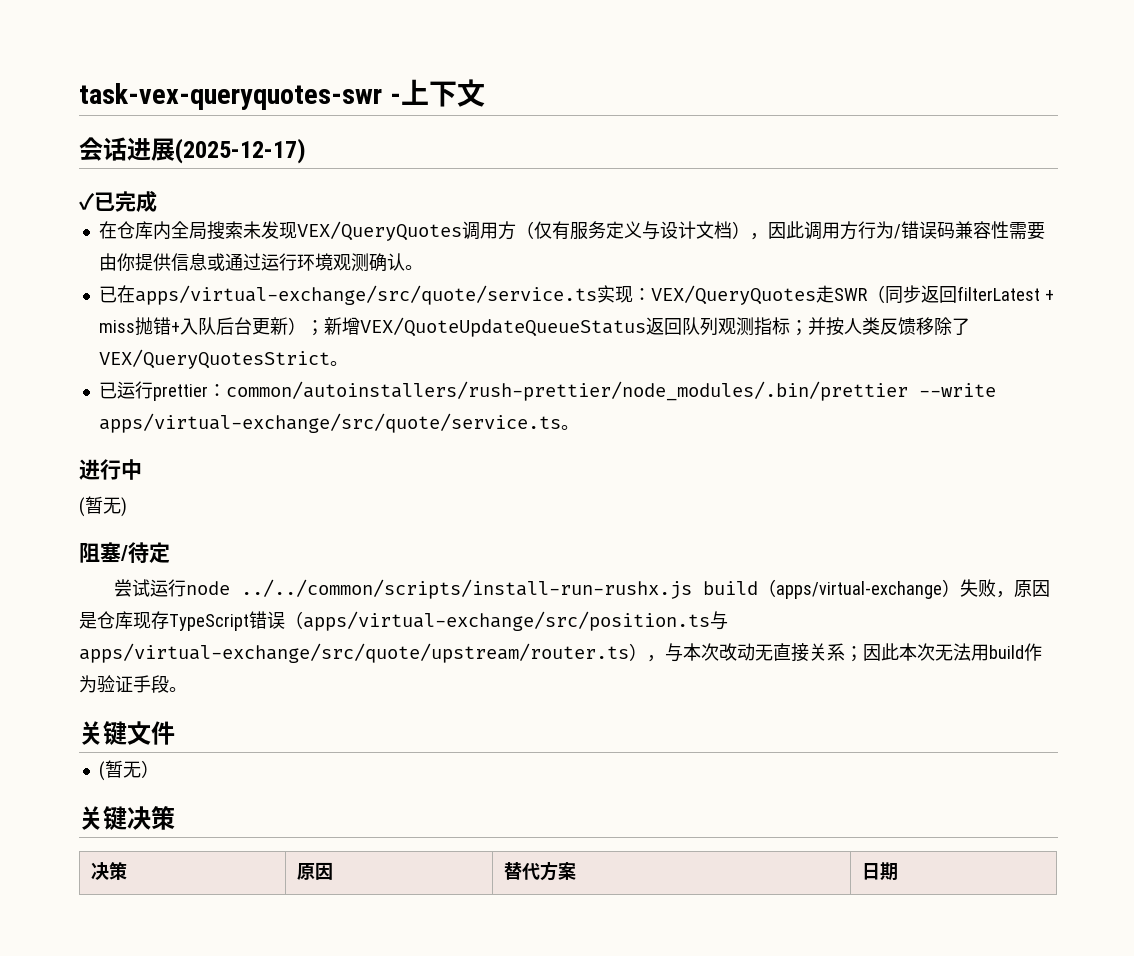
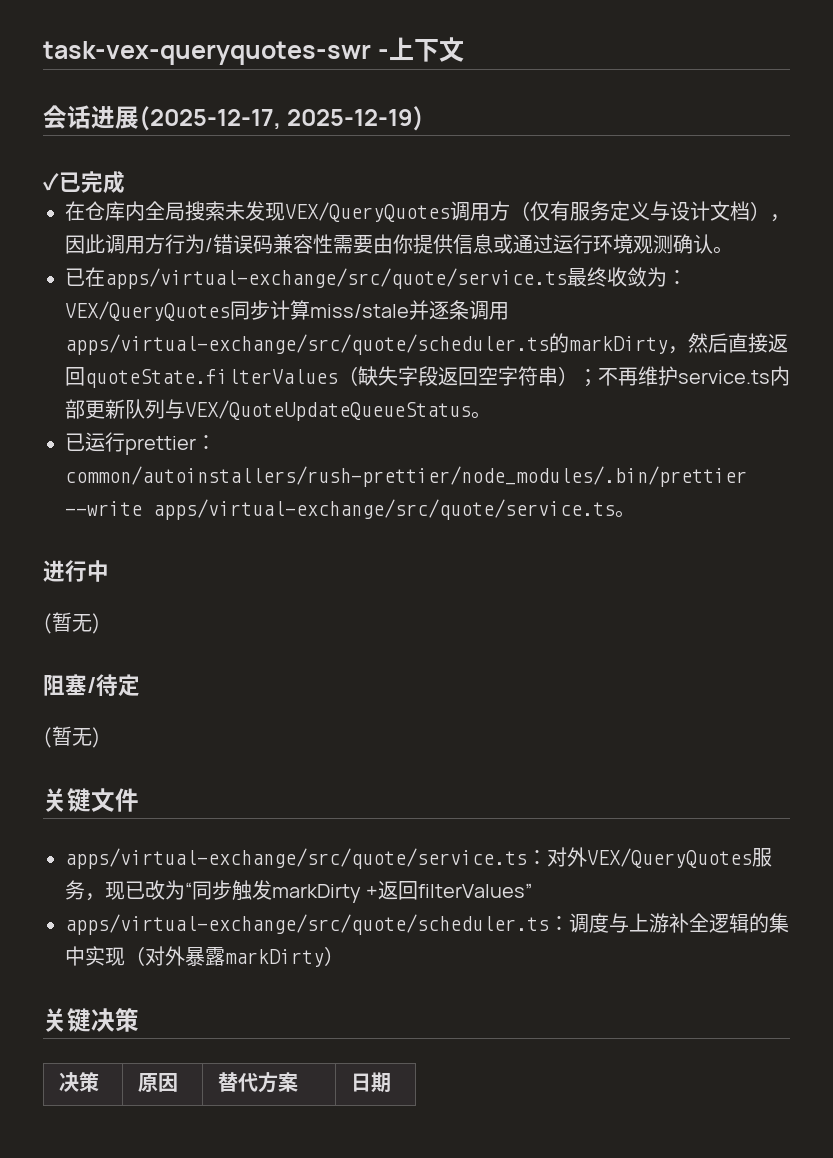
[175,138,306,164] (2025-12-17) -> [139,106,425,131] (2025-12-17, 2025-12-19)
[596,285,1054,305] [98,317,970,337] [98,349,330,369] 实现：VEX/QueryQuotes走SWR（同步返回filterLatest + miss抛错+入队后台更新）；新增VEX/QuoteUpdateQueueStatus返回队列观测指标；并按人类反馈移除了VEX/QueryQuotesStrict -> [567,267,687,287] [65,300,509,321] [65,333,788,355] [65,366,790,388] [65,399,471,421] 最终收敛为：VEX/QueryQuotes同步计算miss/stale并逐条调用apps/virtual-exchange/src/quote/scheduler.ts的markDirty，然后直接返回quoteState.filterValues（缺失字段返回空字符串）；不再维护service.ts内部更新队列与VEX/QuoteUpdateQueueStatus
[113,579,1050,599] [79,611,728,631] [79,643,1042,663] [79,675,187,693] [79,721,175,745] [98,760,141,781] 尝试运行node ../../common/scripts/install-run-rushx.js build（apps/virtual-exchange）失败，原因是仓库现存TypeScript错误（apps/virtual-exchange/src/position.ts与apps/virtual-exchange/src/quote/upstream/router.ts），与本次改动无直接关系；因此本次无法用build作为验证手段。 // 关键文件 // (暂无 -> [43,726,101,748] [43,788,139,812] [65,847,772,869] [65,880,533,903] [65,913,789,935] [65,946,324,967] (暂无) // 关键文件 // apps/virtual-exchange/src/quote/service.ts：对外VEX/QueryQuotes服务，现已改为“同步触发markDirty +返回filterValues” // apps/virtual-exchange/src/quote/scheduler.ts：调度与上游补全逻辑的集中实现（对外暴露markDirty

